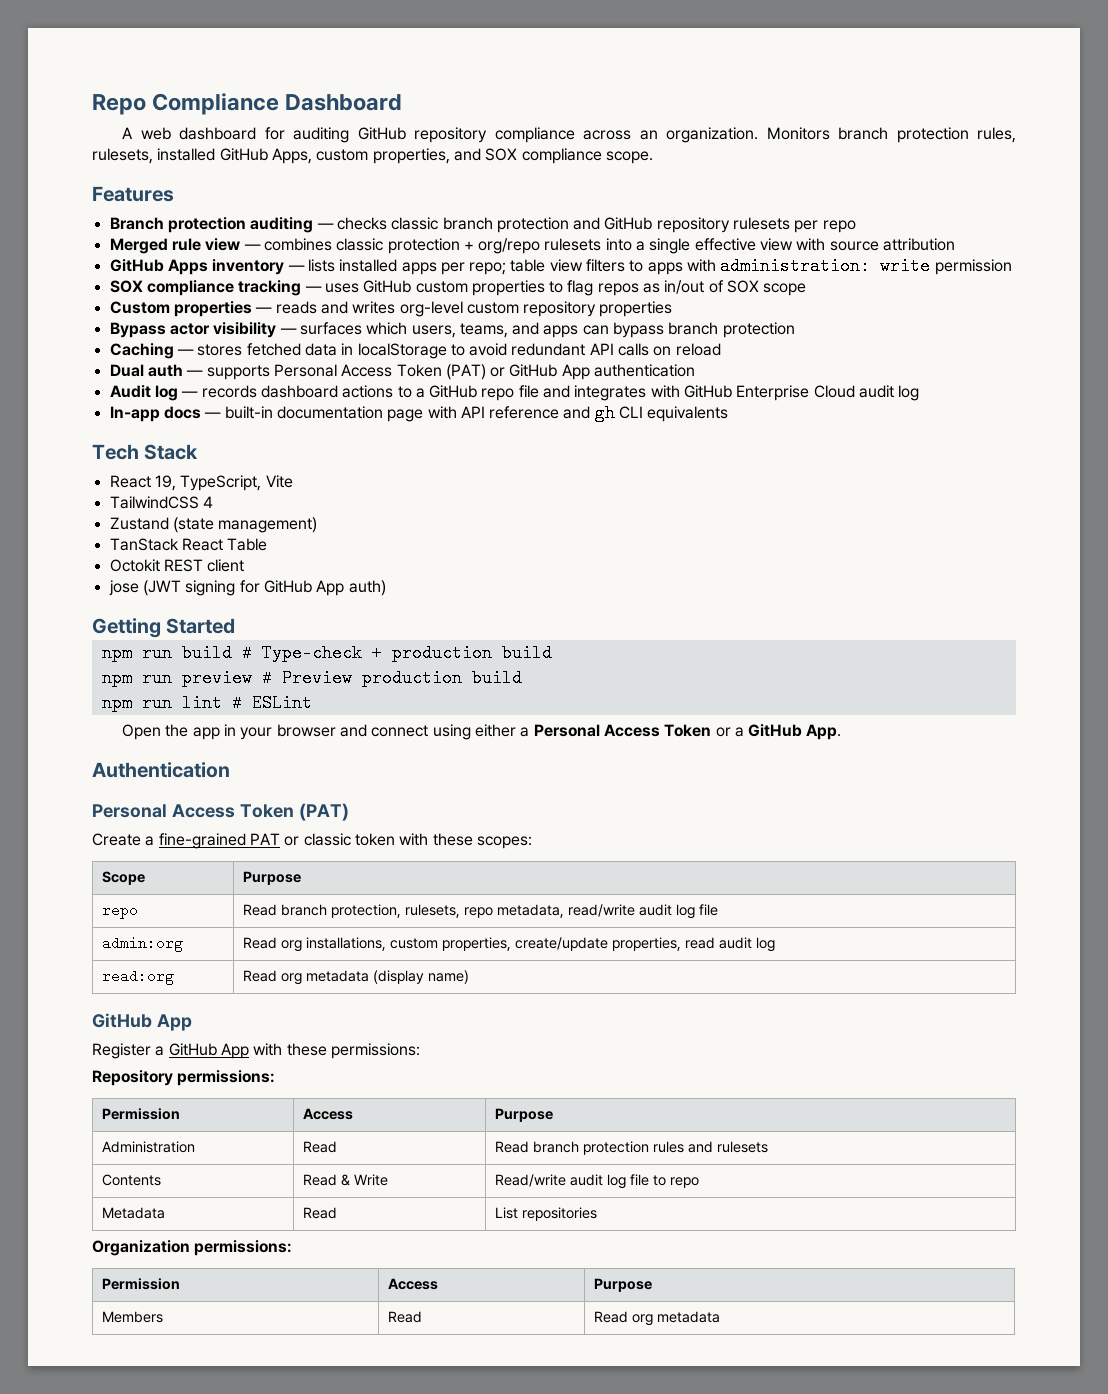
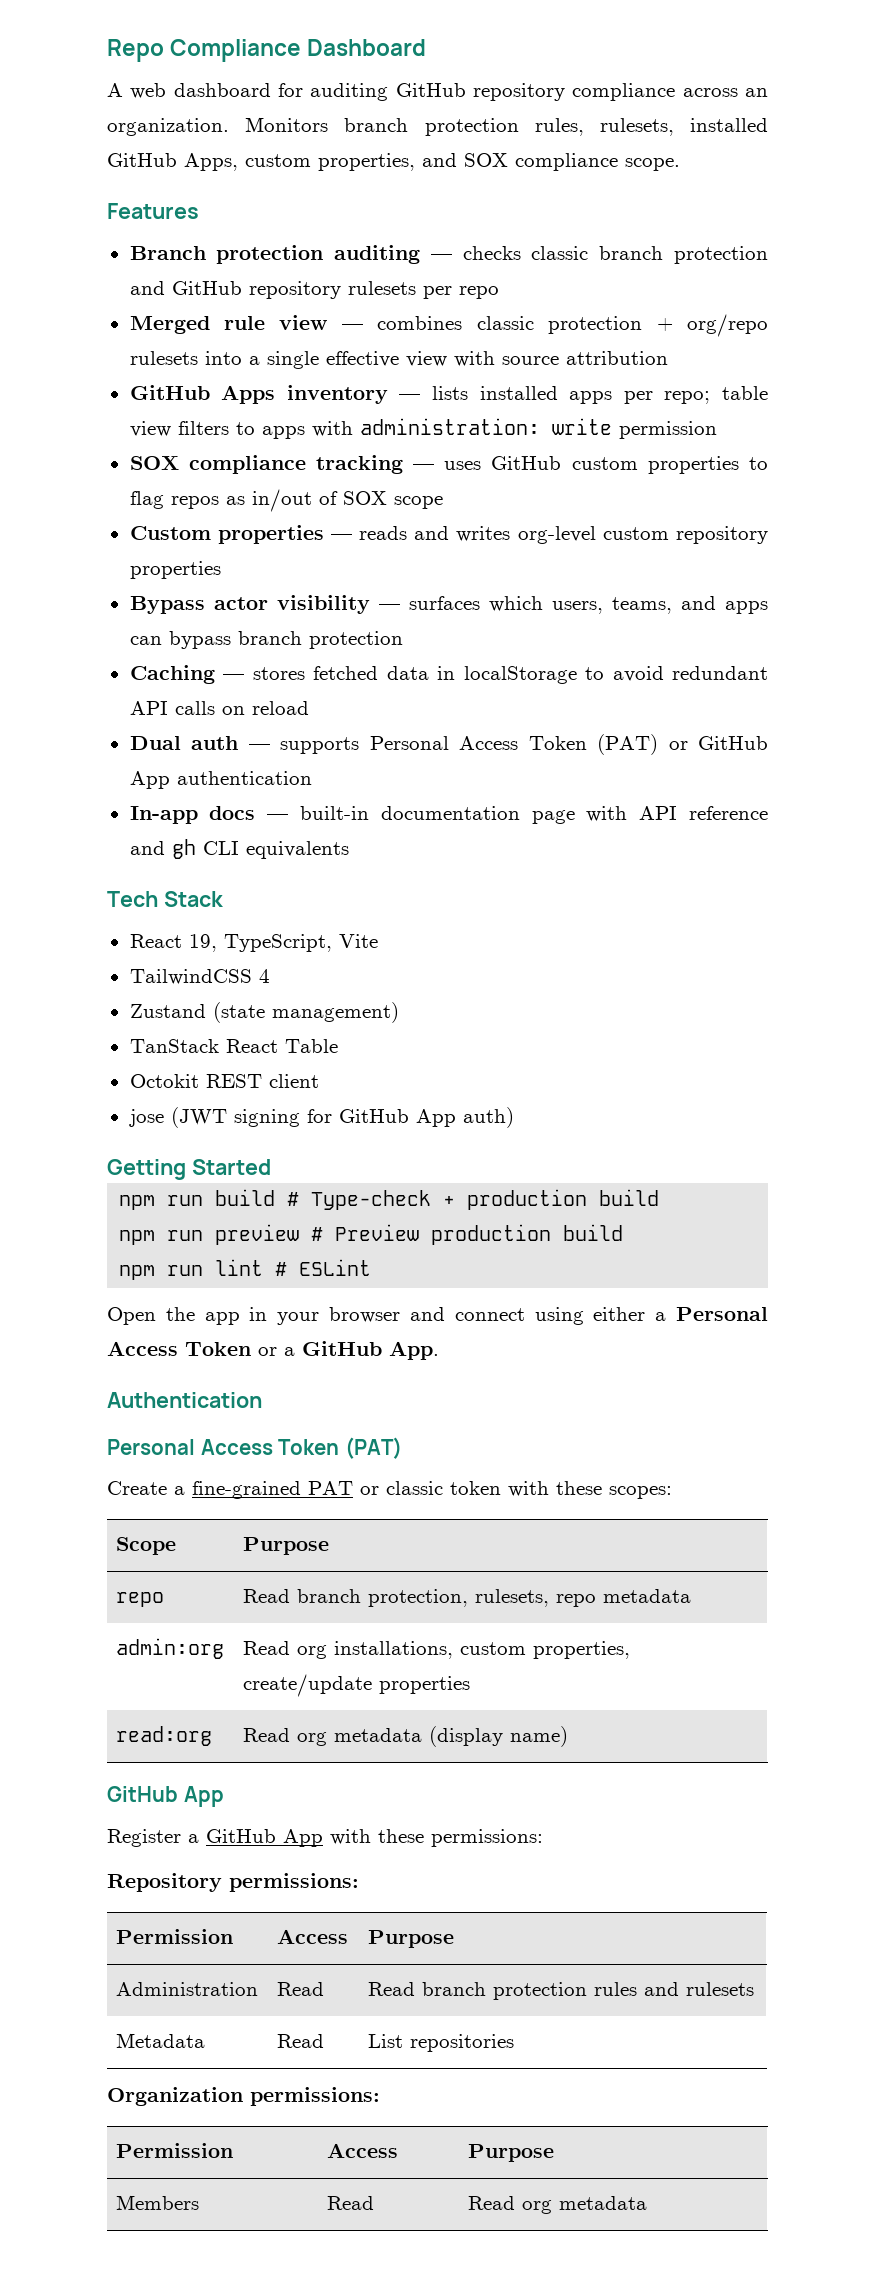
[109,385,920,401] // Audit log — records dashboard actions to a GitHub repo file and integrates with GitHub Enterprise Cloud audit log -> (312, 778) none
[497,904,719,919] metadata, read/write audit log file -> [603,1589,692,1603] metadata
[612,937,776,952] properties, read audit log -> [379,1676,471,1694] properties
[102,1174,162,1186] [303,1174,389,1186] [495,1174,700,1189] // Contents | Read & Write | Read/write audit log file to repo -> (755, 1989) none

